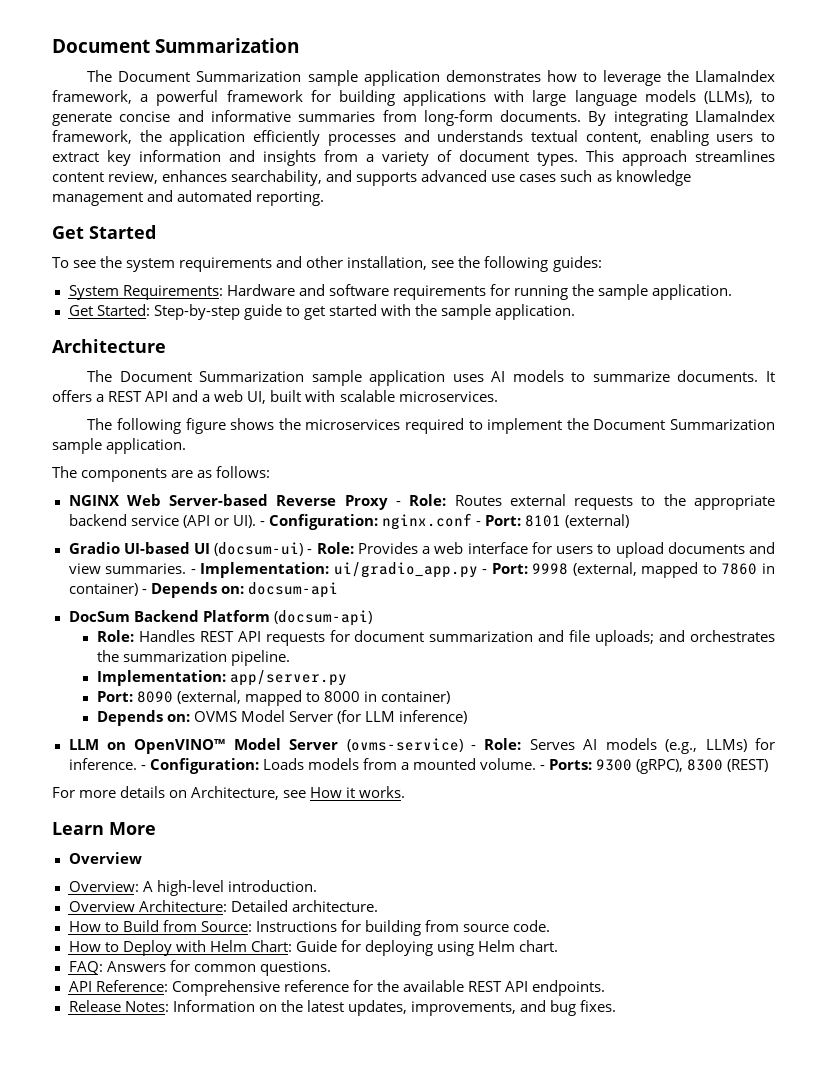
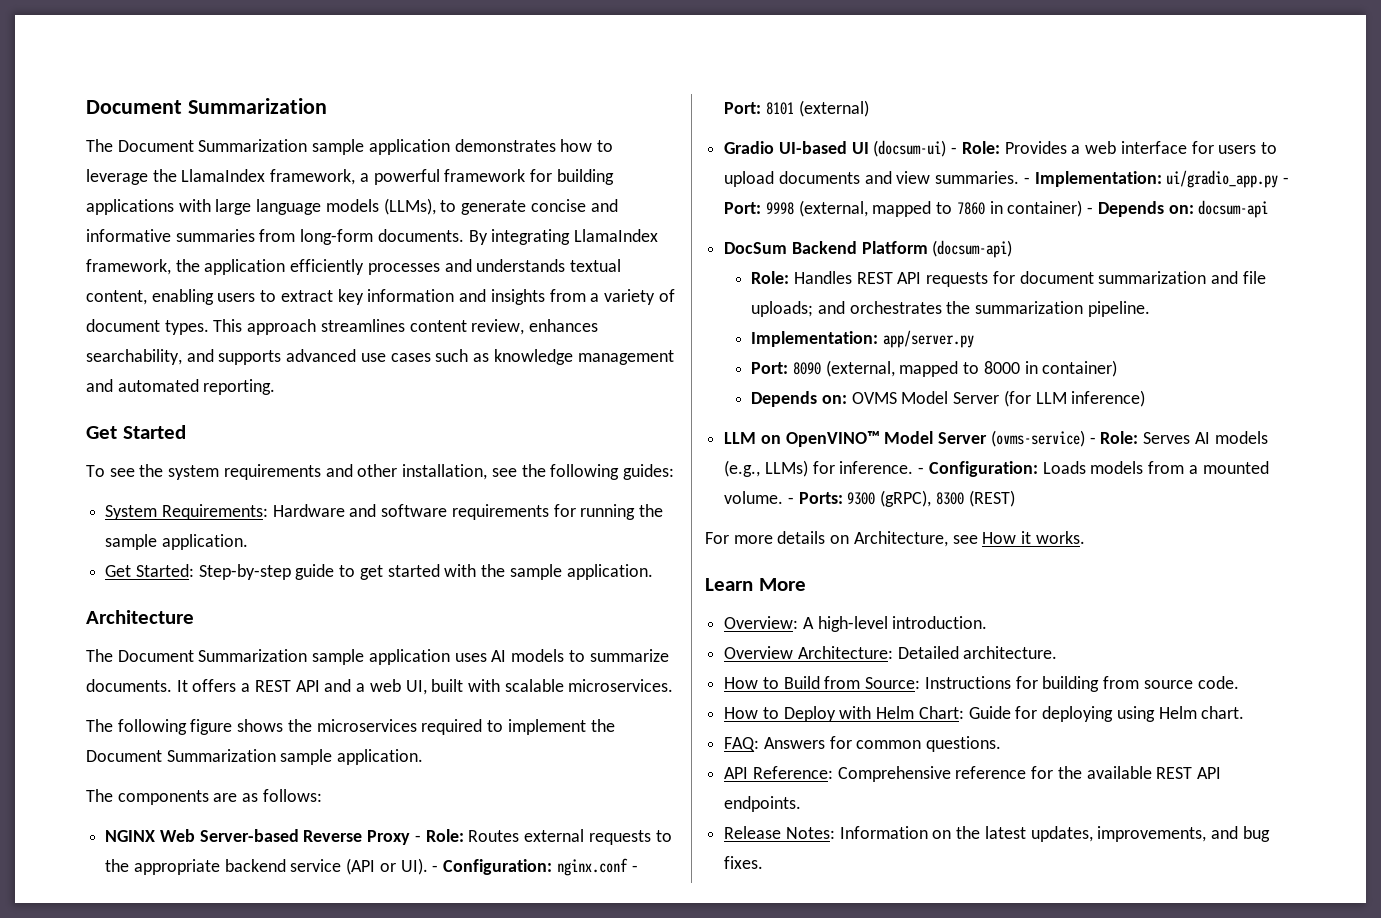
[68,852,142,864] // Overview -> (806, 584) none

